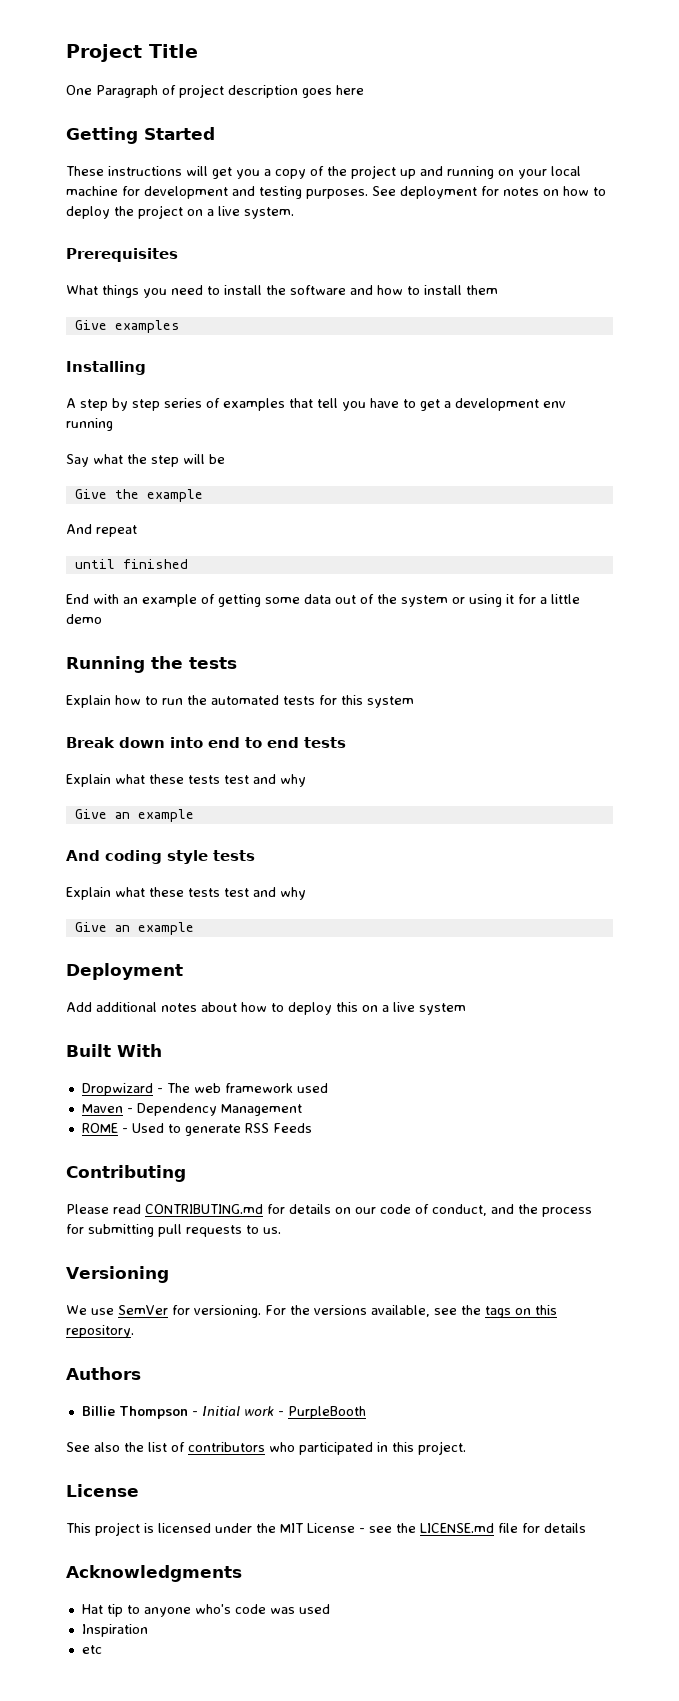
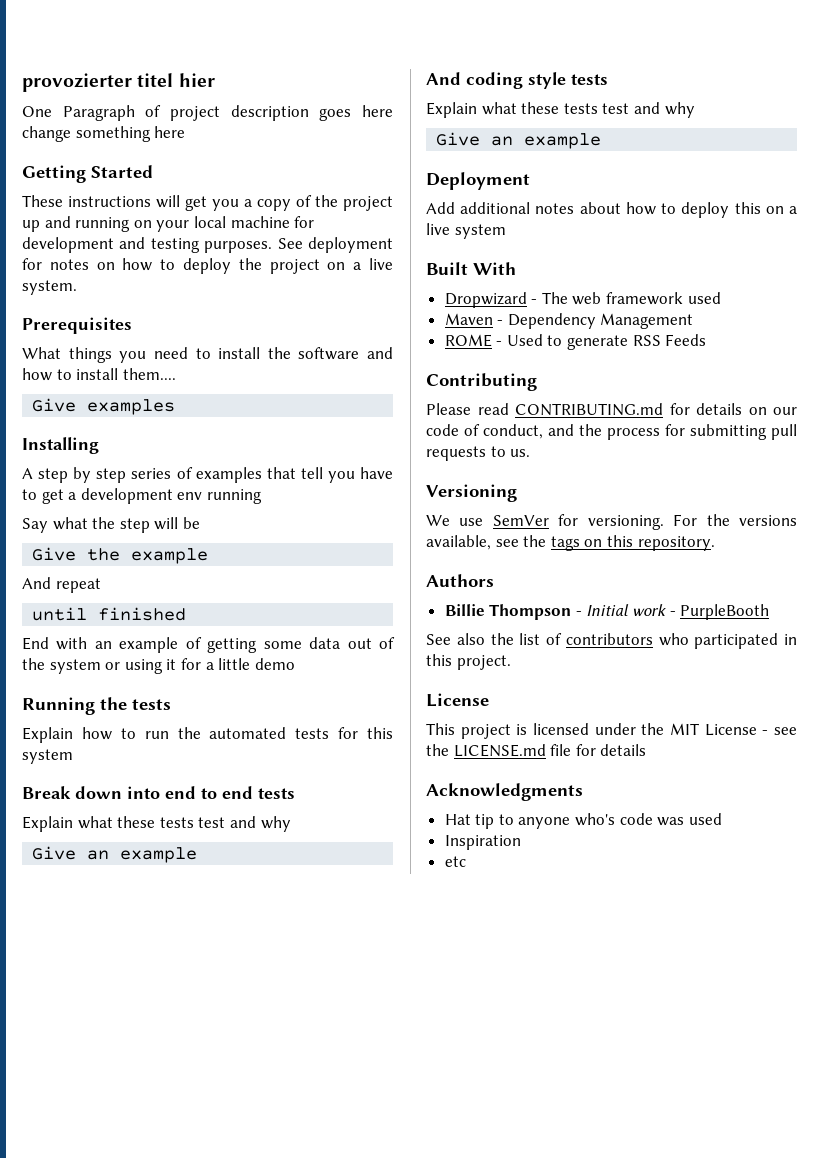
[66,44,198,62] Project Title -> [22,73,215,92] provozierter titel hier
(364, 90) none -> [22,126,186,142] change something here
[466,285,498,295] them -> [122,368,176,380] them....

